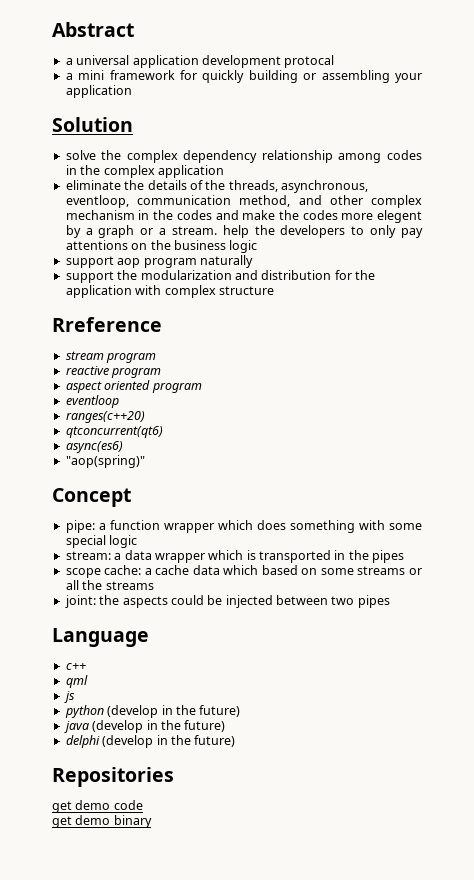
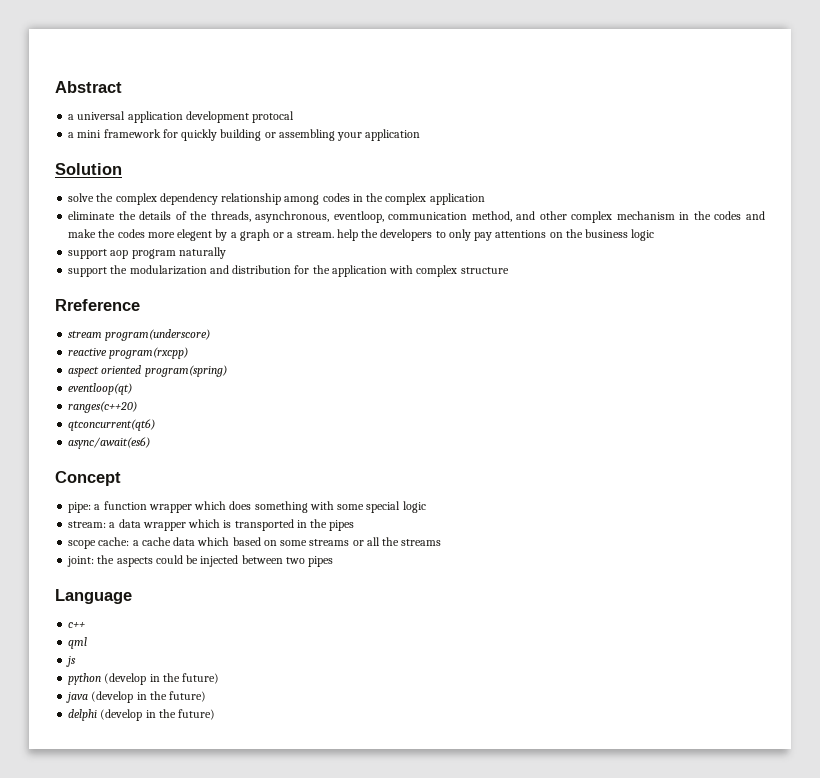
[106,352,157,363] program -> [105,329,211,341] program(underscore)
[111,367,162,378] program -> [109,347,189,359] program(rxcpp)
[151,382,202,393] [65,395,119,408] program // eventloop -> [144,365,227,377] [68,383,133,395] program(spring) // eventloop(qt)
[65,441,123,453] [65,455,145,468] async(es6) // "aop(spring)" -> [68,437,151,449] async/await(es6)
[52,767,174,787] [52,800,143,813] [52,815,152,828] // Repositories // get demo code // get demo binary -> (216, 714) none

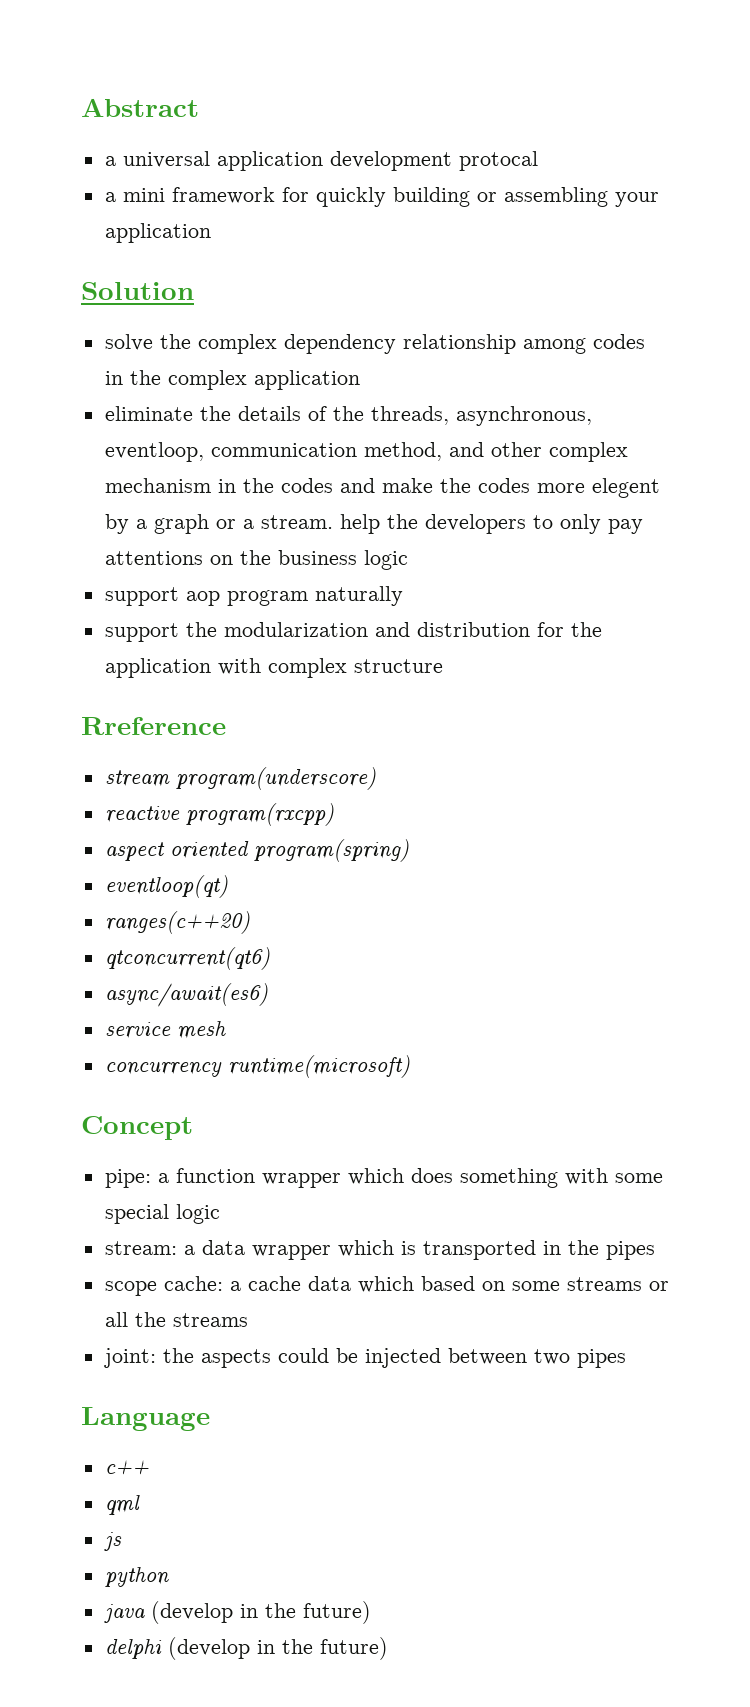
(151, 443) none -> [104,1021,226,1039] [104,1055,410,1078] // service mesh // concurrency runtime(microsoft)
[104,673,220,685] (develop in the future) -> (169, 1577) none

